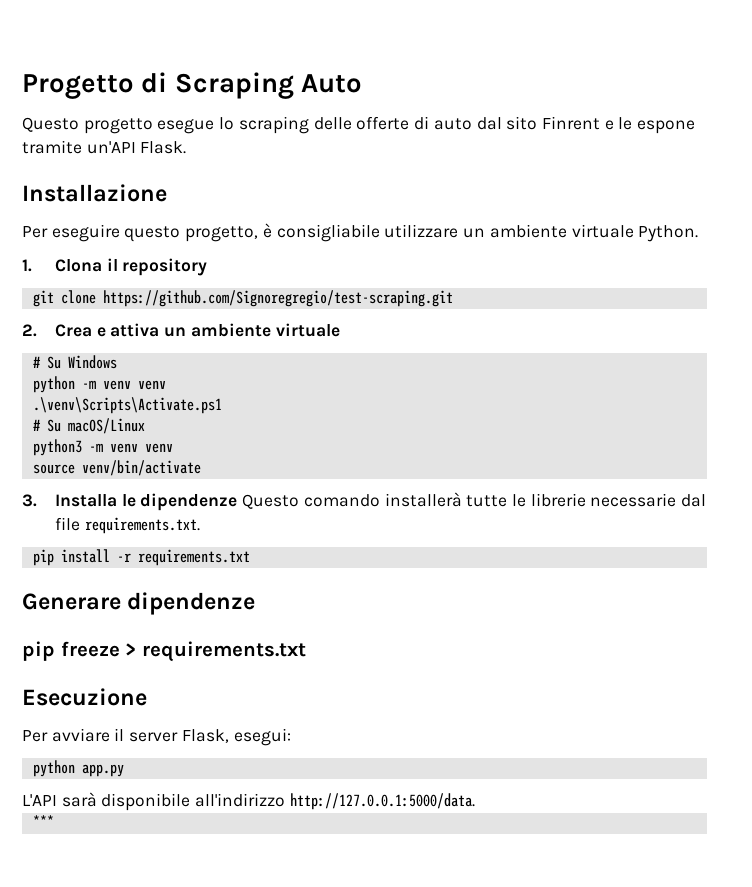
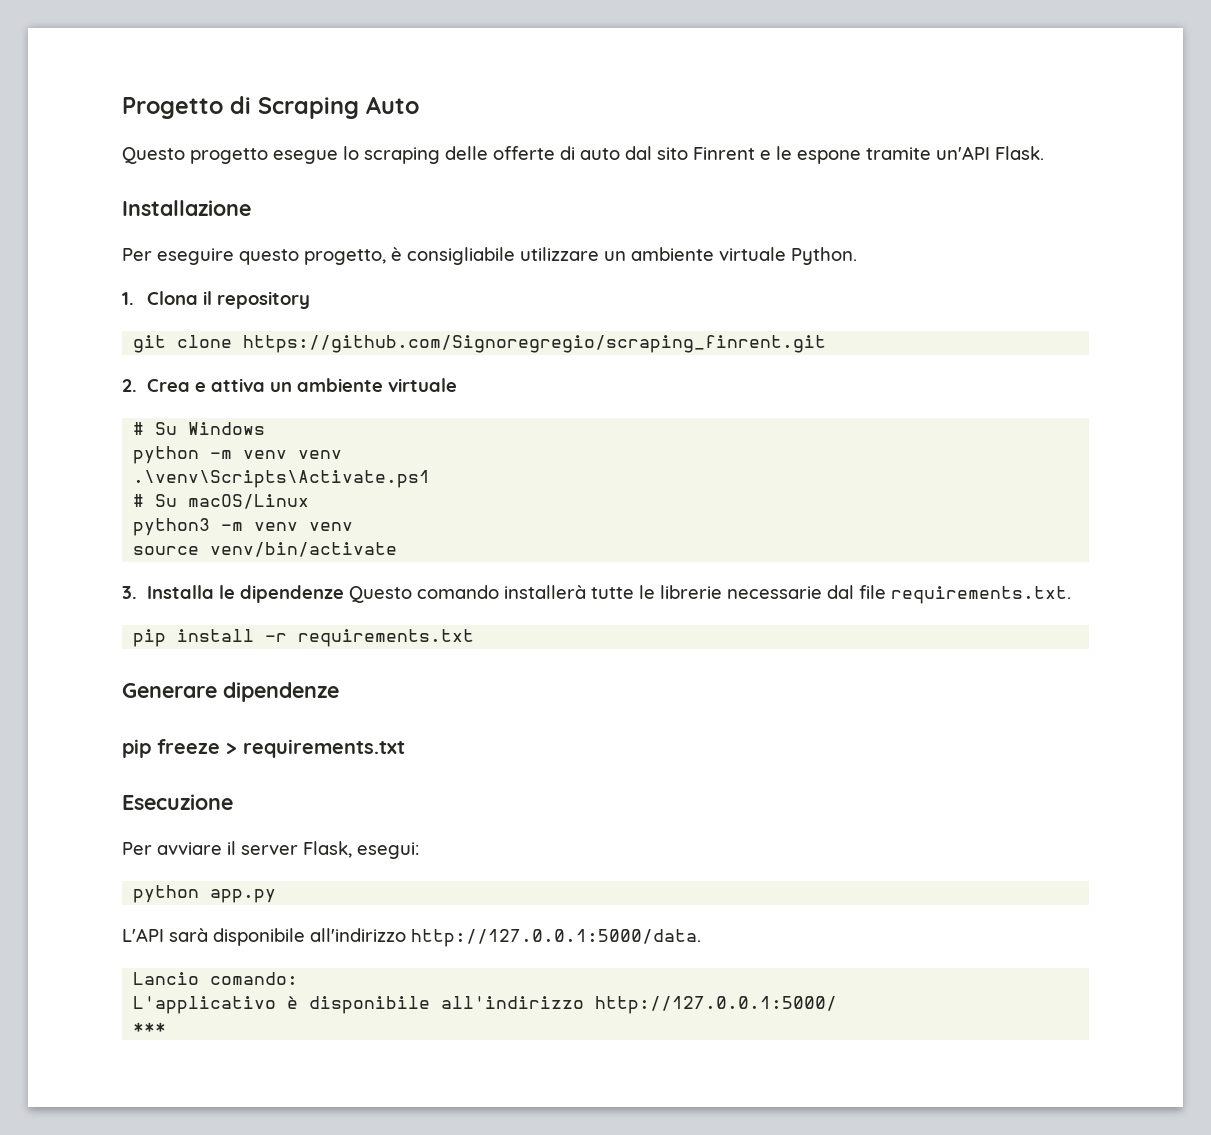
[102,290,453,307] https://github.com/Signoregregio/test-scraping.git -> [243,335,827,353] https://github.com/Signoregregio/scraping_finrent.git
(475, 801) none -> [133,972,299,985] [133,996,838,1014] // Lancio comando: // L'applicativo è disponibile all'indirizzo http://127.0.0.1:5000/

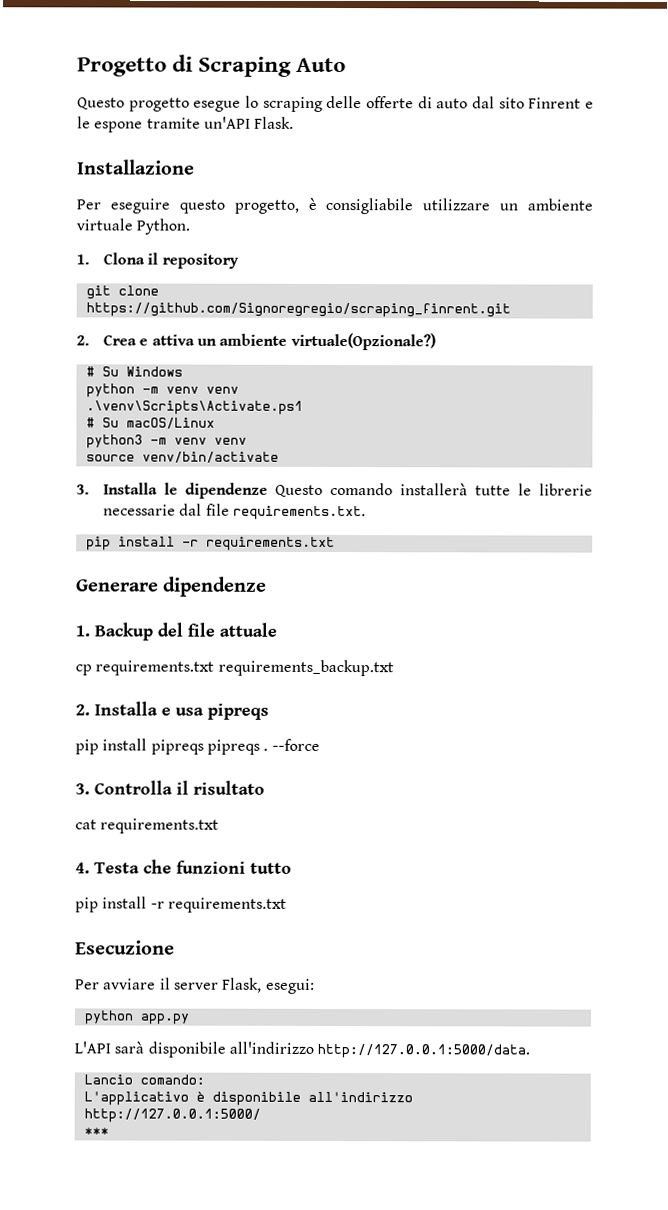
[387,378,457,392] virtuale -> [290,332,436,351] virtuale(Opzionale?)
[122,739,237,758] pip freeze > -> [75,622,277,641] [75,659,394,677] [75,701,269,720] [75,738,320,755] [75,780,265,795] [75,818,220,834] [75,859,292,874] [75,896,165,913] 1. Backup del file attuale // cp requirements.txt requirements_backup.txt // 2. Installa e usa pipreqs // pip install pipreqs pipreqs . --force // 3. Controlla il risultato // cat requirements.txt // 4. Testa che funzioni tutto // pip install -r

